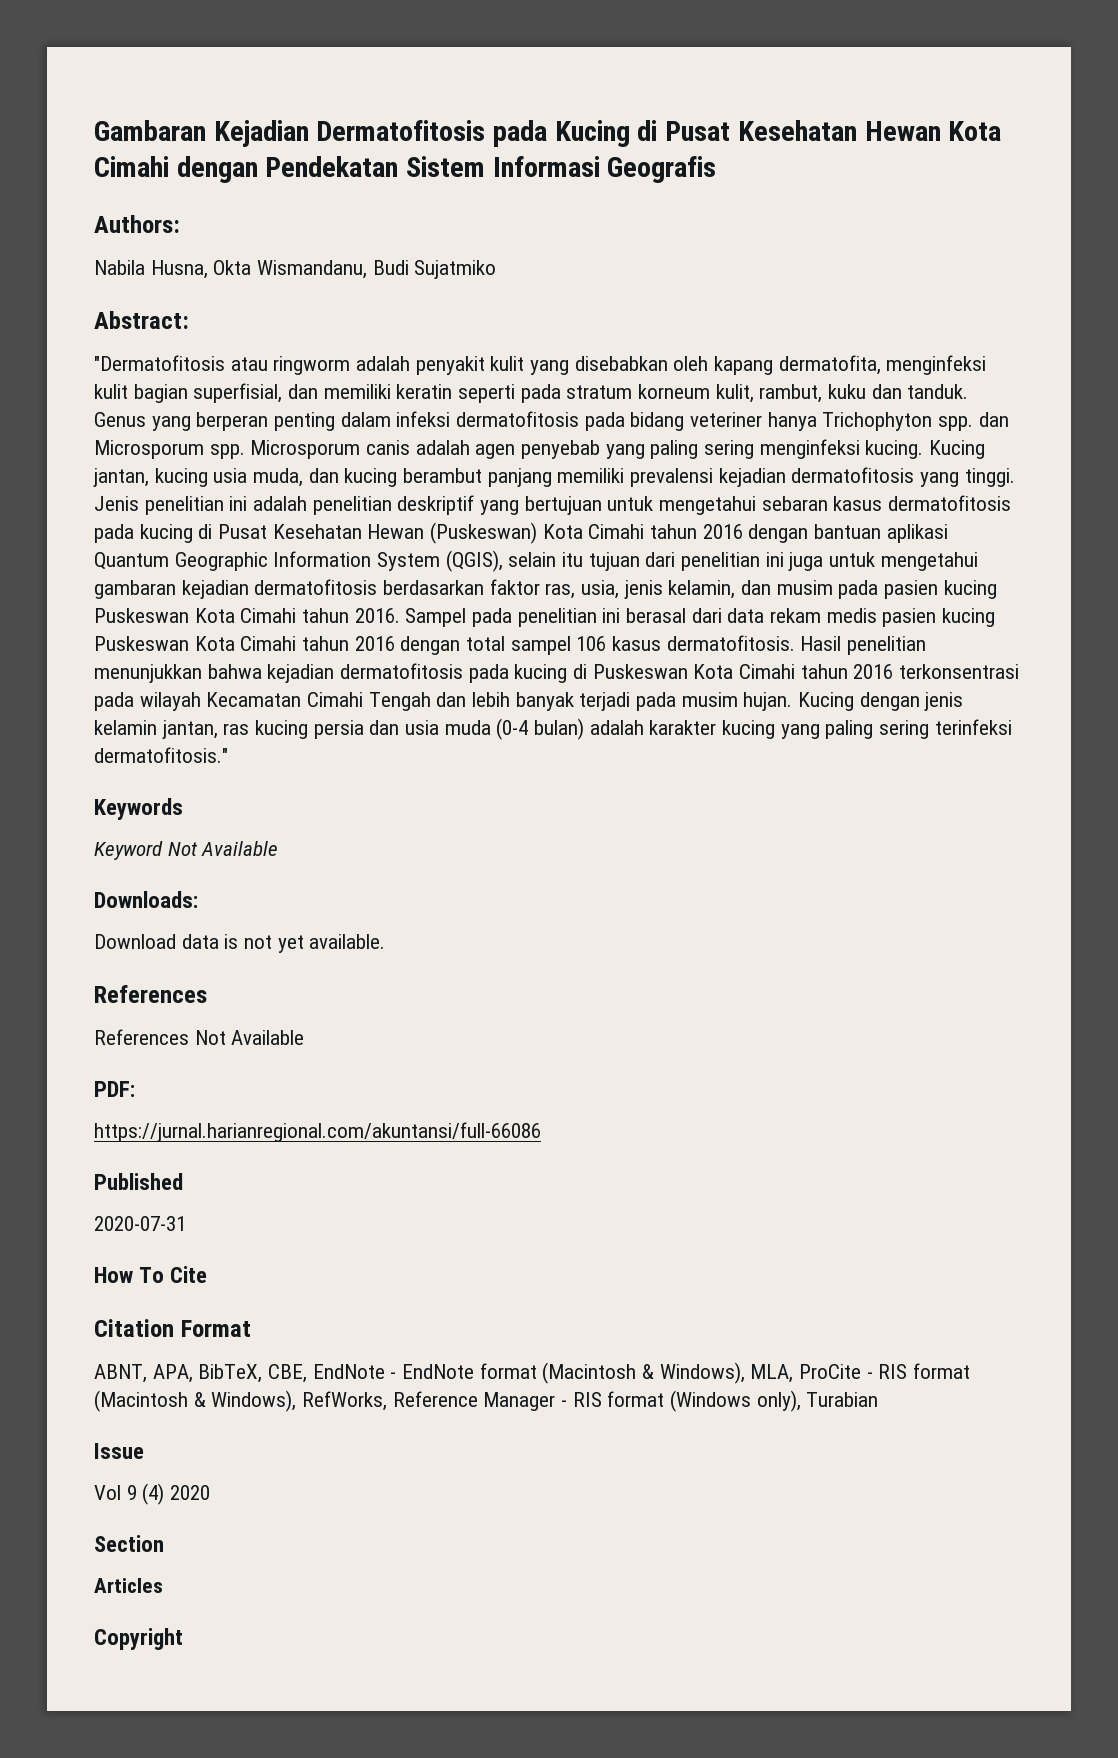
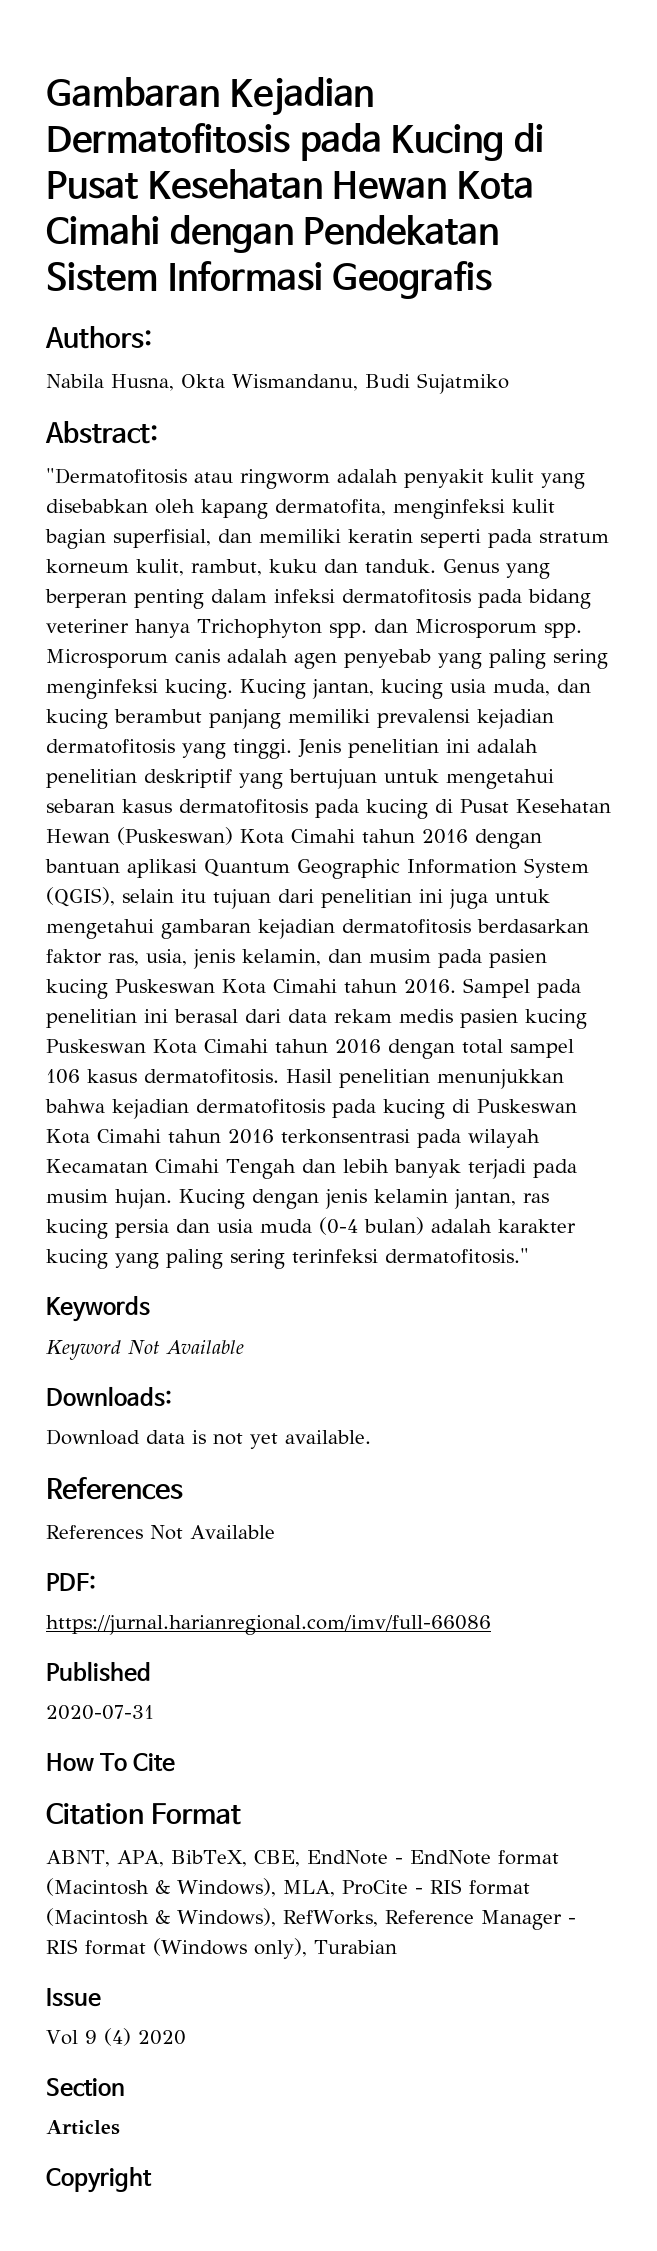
[94,1122,541,1142] https://jurnal.harianregional.com/akuntansi/full-66086 -> [46,1615,491,1635] https://jurnal.harianregional.com/imv/full-66086

